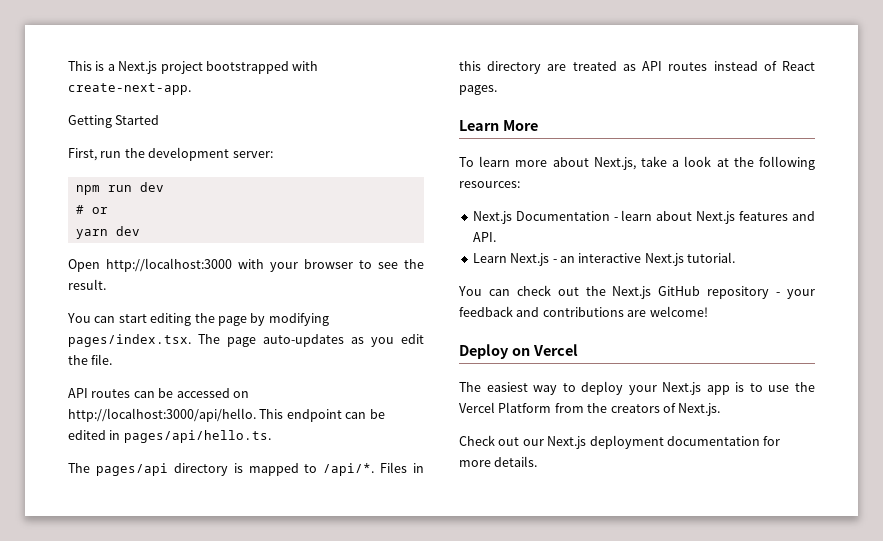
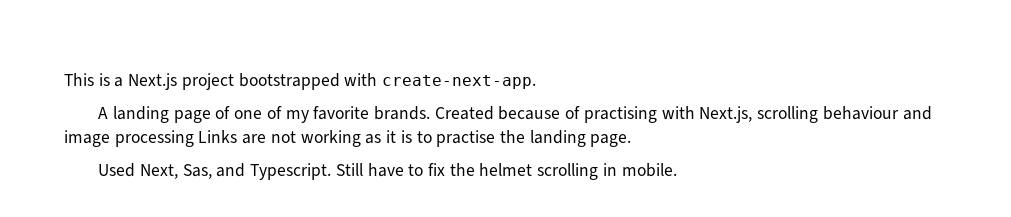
[68,115,160,128] [68,147,273,161] [75,182,164,195] [75,205,108,214] [75,226,140,239] [68,258,424,272] [68,279,106,290] [67,313,329,326] [68,334,424,347] [68,354,113,365] [68,388,249,398] [68,408,385,422] [68,430,271,443] [68,462,424,476] [459,61,815,74] [459,85,497,95] [459,120,538,131] [459,156,815,170] [459,181,520,188] [472,210,815,224] [472,232,496,242] [472,252,735,266] [458,285,815,299] [459,306,708,317] [459,344,578,359] [459,381,815,395] [459,402,721,416] [459,435,781,449] [459,456,538,467] Getting Started // First, run the development server: // npm run dev // # or // yarn dev // Open http://localhost:3000 with your browser to see the result. // You can start editing the page by modifying pages/index.tsx. The page auto-updates as you edit the file. // API routes can be accessed on http://localhost:3000/api/hello. This endpoint can be edited in pages/api/hello.ts. // The pages/api directory is mapped to /api/*. Files in this directory are treated as API routes instead of React pages. // Learn More // To learn more about Next.js, take a look at the following resources: // Next.js Documentation - learn about Next.js features and API. // Learn Next.js - an interactive Next.js tutorial. // You can check out the Next.js GitHub repository - your feedback and contributions are welcome! // Deploy on Vercel // The easiest way to deploy your Next.js app is to use the Vercel Platform from the creators of Next.js. // Check out our Next.js deployment documentation for more details. -> [98,106,932,123] [64,130,632,147] [98,163,677,180] A landing page of one of my favorite brands. Created because of practising with Next.js, scrolling behaviour and image processing Links are not working as it is to practise the landing page. // Used Next, Sas, and Typescript. Still have to fix the helmet scrolling in mobile.

